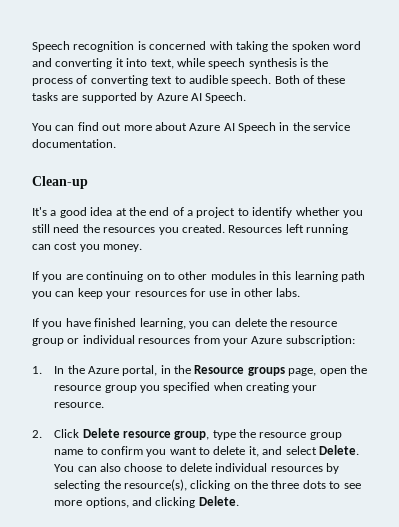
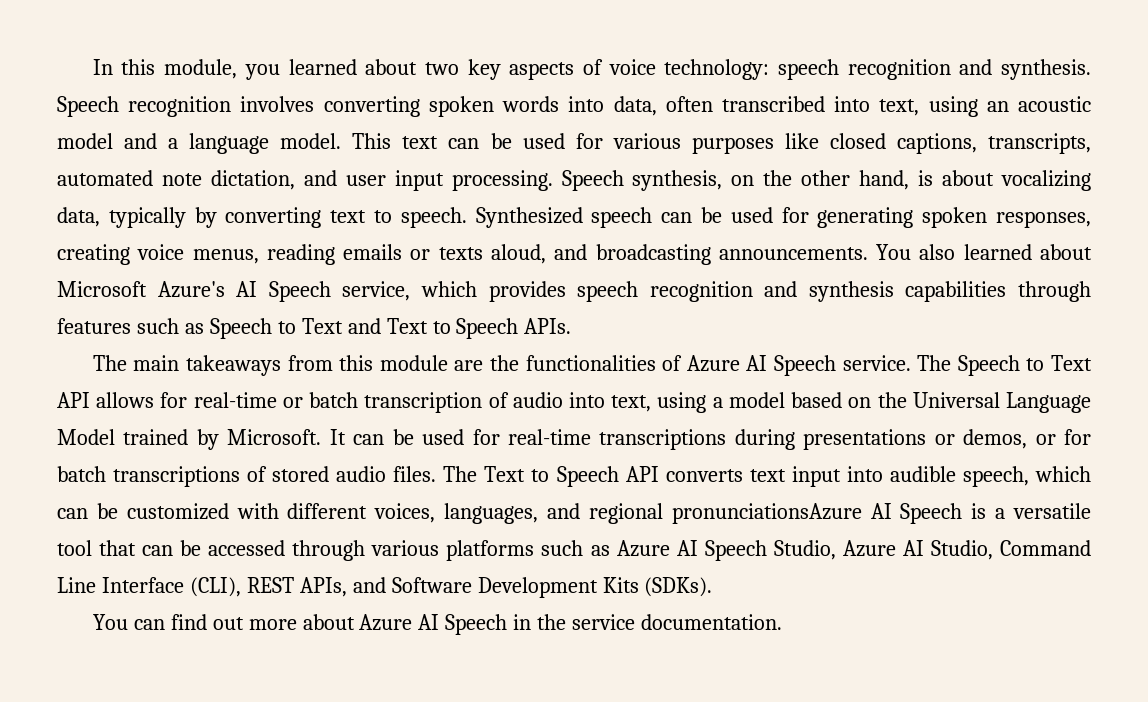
[32,41,361,52] [32,58,329,69] [32,75,346,86] [32,92,247,103] Speech recognition is concerned with taking the spoken word and converting it into text, while speech synthesis is the process of converting text to audible speech. Both of these tasks are supported by Azure AI Speech. -> [92,59,1092,80] [57,96,1091,117] [57,133,1091,154] [57,170,1091,191] [57,207,1091,228] [57,244,1093,265] [57,281,1091,302] [57,318,572,339] [92,355,1093,376] [57,392,1091,413] [57,429,1091,450] [57,466,1091,487] [57,503,1092,524] [57,540,1091,561] [57,577,713,598] In this module, you learned about two key aspects of voice technology: speech recognition and synthesis. Speech recognition involves converting spoken words into data, often transcribed into text, using an acoustic model and a language model. This text can be used for various purposes like closed captions, transcripts, automated note dictation, and user input processing. Speech synthesis, on the other hand, is about vocalizing data, typically by converting text to speech. Synthesized speech can be used for generating spoken responses, creating voice menus, reading emails or texts aloud, and broadcasting announcements. You also learned about Microsoft Azure's AI Speech service, which provides speech recognition and synthesis capabilities through features such as Speech to Text and Text to Speech APIs. // The main takeaways from this module are the functionalities of Azure AI Speech service. The Speech to Text API allows for real-time or batch transcription of audio into text, using a model based on the Universal Language Model trained by Microsoft. It can be used for real-time transcriptions during presentations or demos, or for batch transcriptions of stored audio files. The Text to Speech API converts text input into audible speech, which can be customized with different voices, languages, and regional pronunciationsAzure AI Speech is a versatile tool that can be accessed through various platforms such as Azure AI Speech Studio, Azure AI Studio, Command Line Interface (CLI), REST APIs, and Software Development Kits (SDKs).
[32,176,88,189] [32,207,363,218] [32,224,348,235] [32,242,143,252] [32,271,366,282] [32,288,301,299] [32,318,338,329] [32,335,355,346] [32,365,367,376] [54,382,318,393] [54,402,105,408] [32,428,342,440] [54,445,359,457] [54,463,340,474] [54,479,361,491] [54,496,239,508] // Clean-up // It's a good idea at the end of a project to identify whether you still need the resources you created. Resources left running can cost you money. // If you are continuing on to other modules in this learning path you can keep your resources for use in other labs. // If you have finished learning, you can delete the resource group or individual resources from your Azure subscription: // 1. In the Azure portal, in the Resource groups page, open the resource group you specified when creating your resource. // 2. Click Delete resource group, type the resource group name to confirm you want to delete it, and select Delete. You can also choose to delete individual resources by selecting the resource(s), clicking on the three dots to see more options, and clicking Delete. -> (783, 622) none

